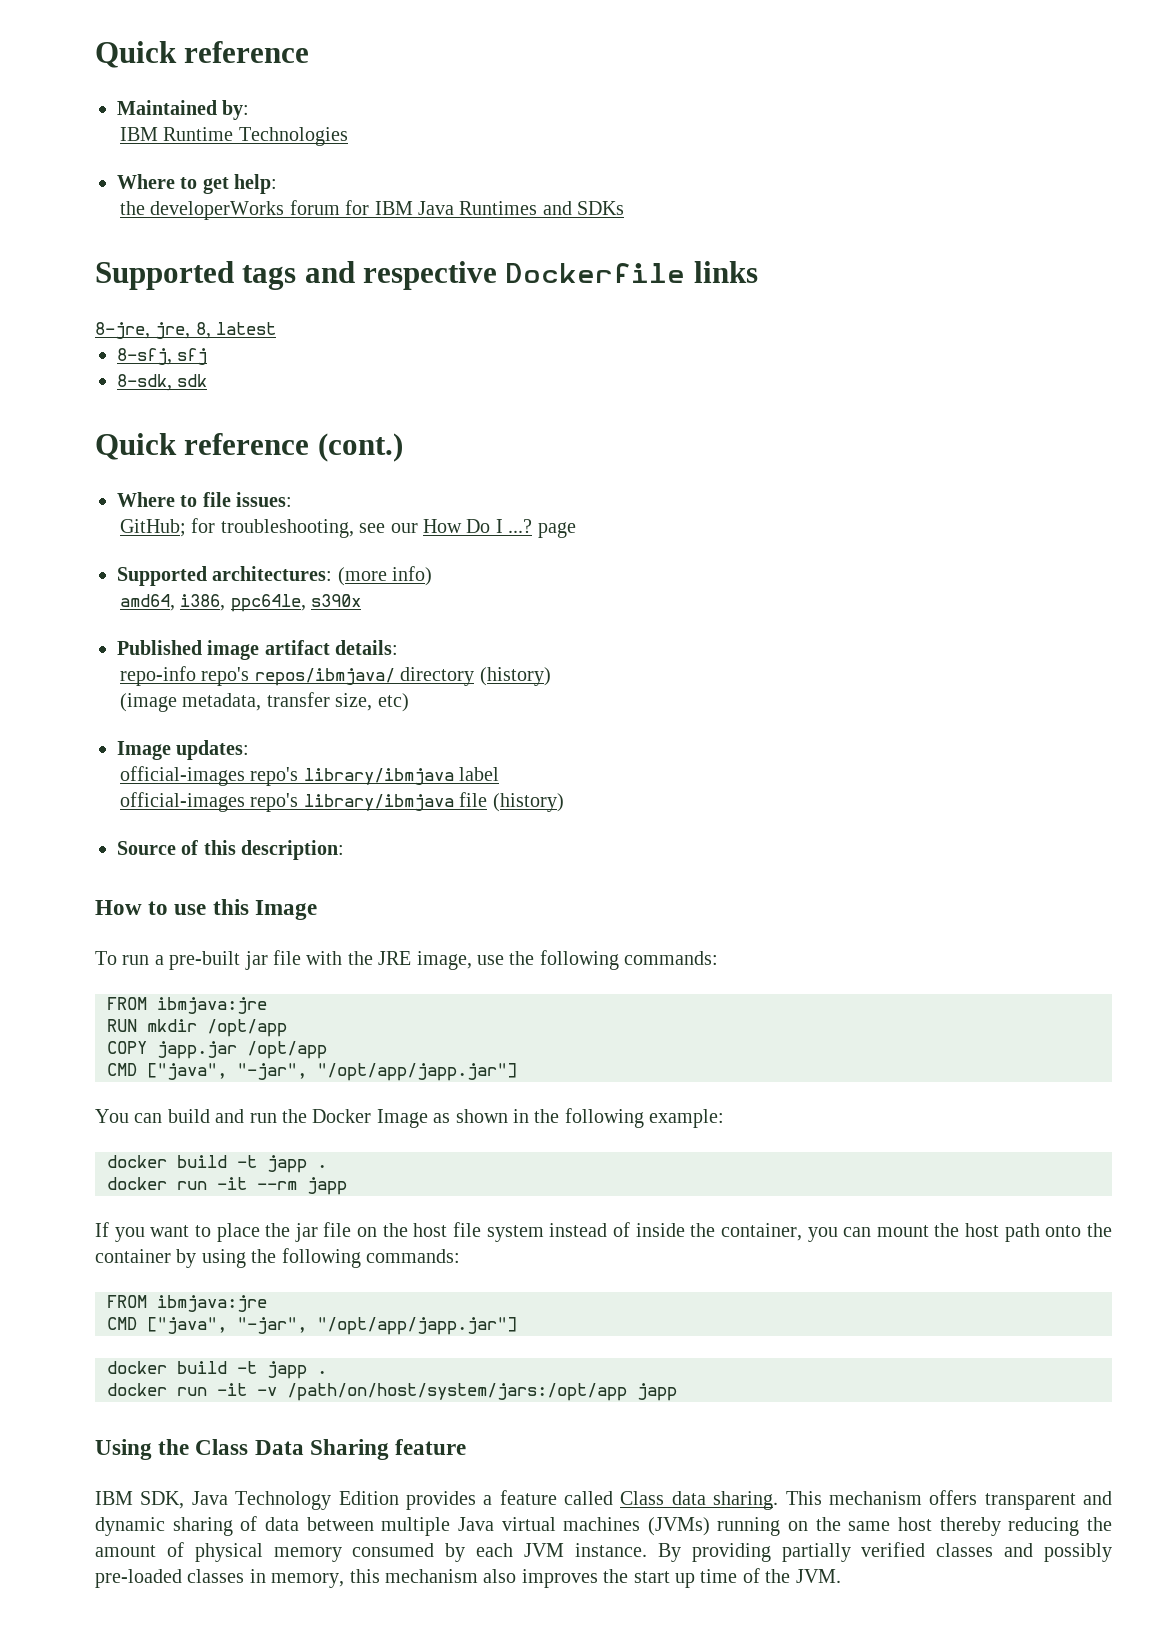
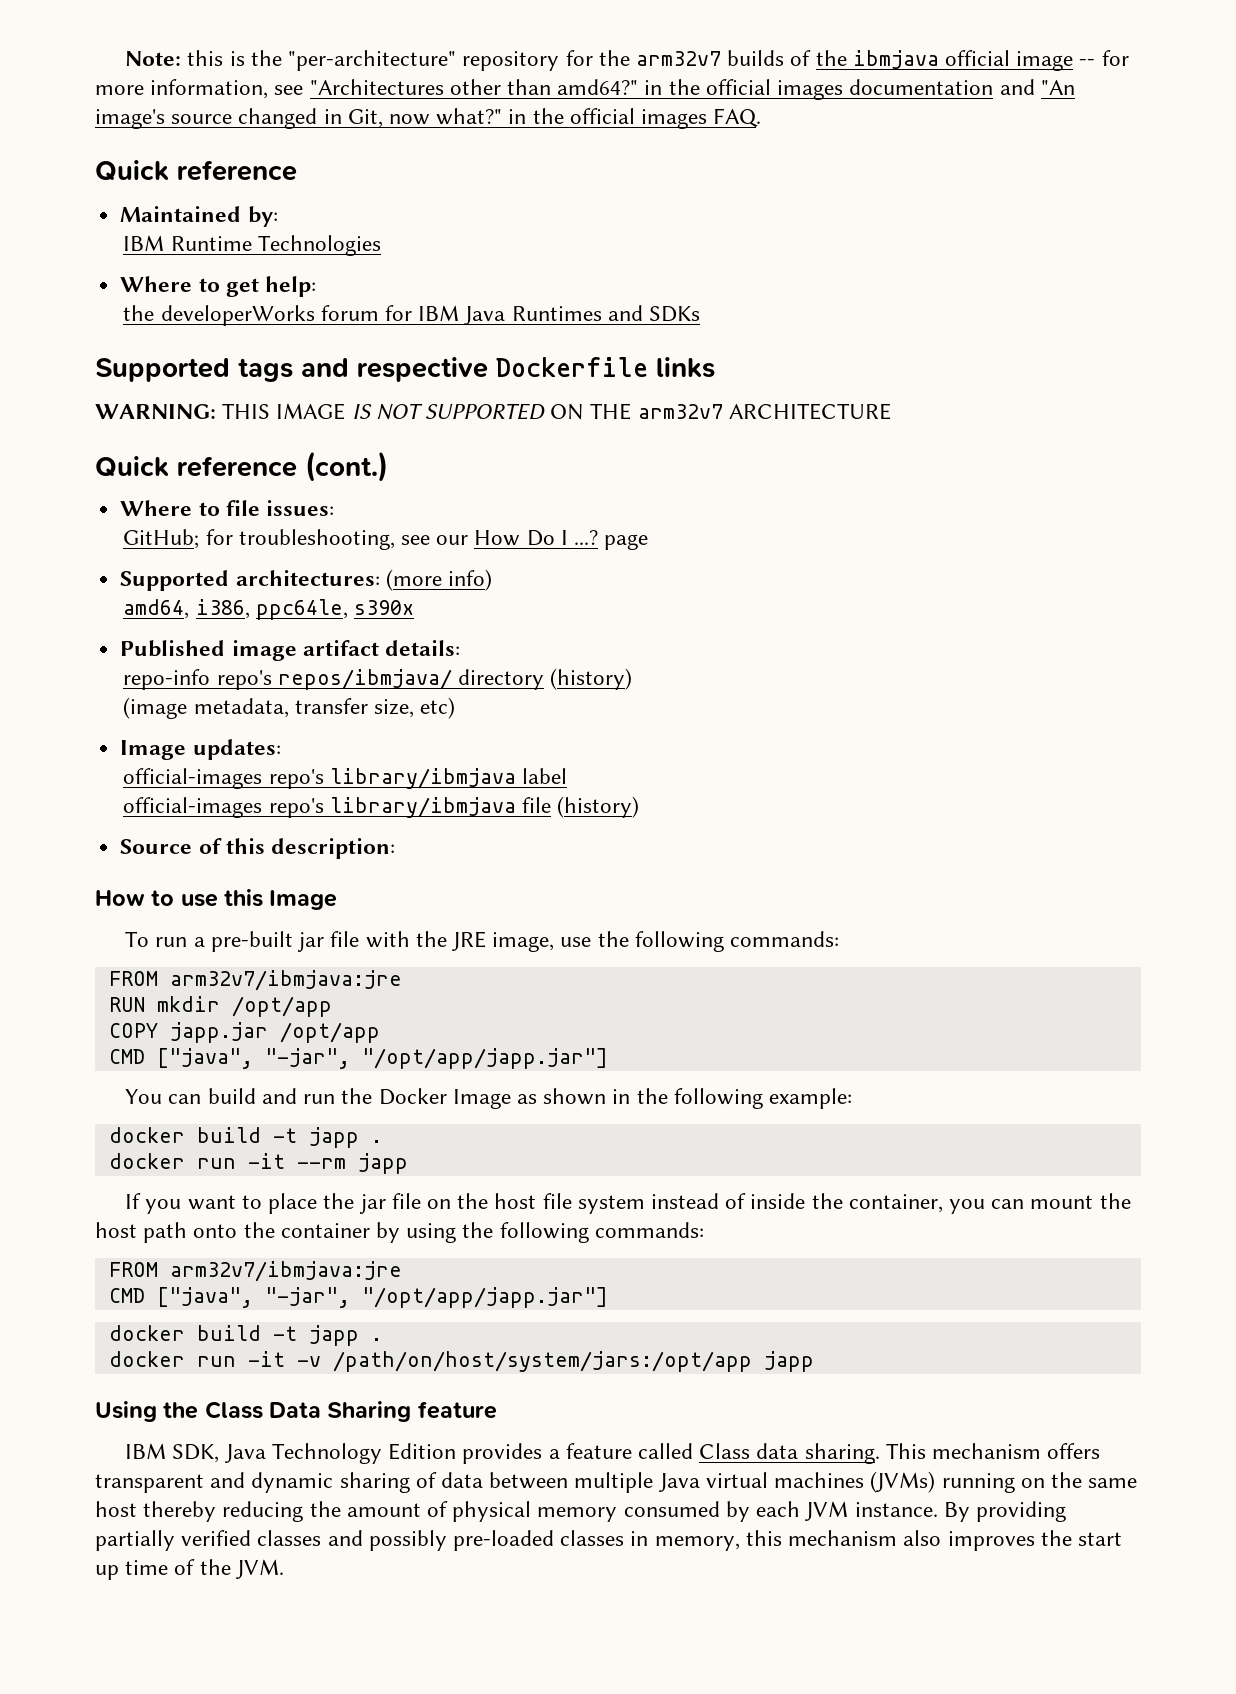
(95, 54) none -> [125,50,1129,71] [95,79,1075,100] [95,108,762,129] Note: this is the "per-architecture" repository for the arm32v7 builds of the ibmjava official image -- for more information, see "Architectures other than amd64?" in the official images documentation and "An image's source changed in Git, now what?" in the official images FAQ. //
[95,322,277,339] [117,348,208,365] [117,374,208,391] 8-jre, jre, 8, latest // 8-sfj, sfj // 8-sdk, sdk -> [95,403,891,420] WARNING: THIS IMAGE IS NOT SUPPORTED ON THE arm32v7 ARCHITECTURE
[157,997,267,1014] ibmjava:jre -> [169,970,402,991] arm32v7/ibmjava:jre
[157,1295,267,1312] ibmjava:jre -> [169,1261,402,1282] arm32v7/ibmjava:jre

